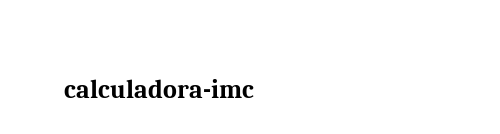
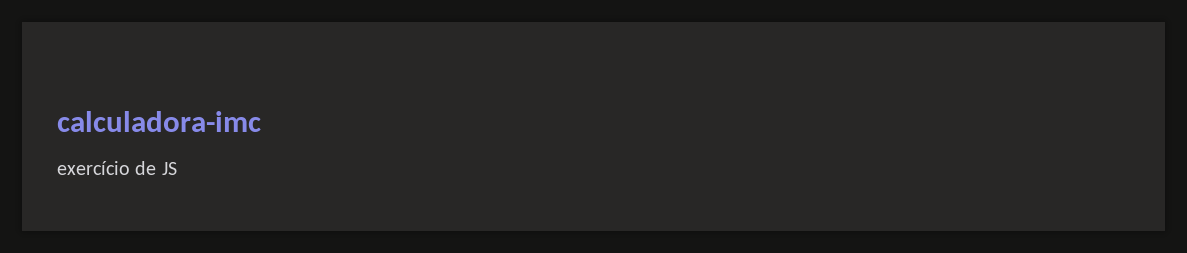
(254, 88) none -> [57,161,177,175] // exercício de JS

